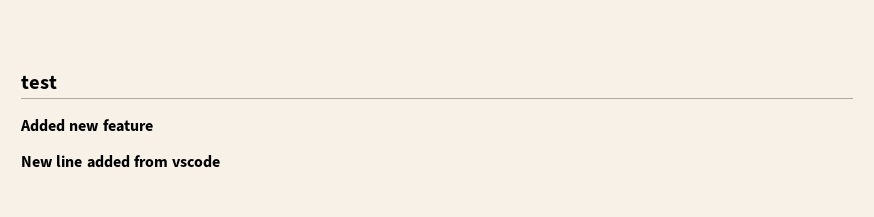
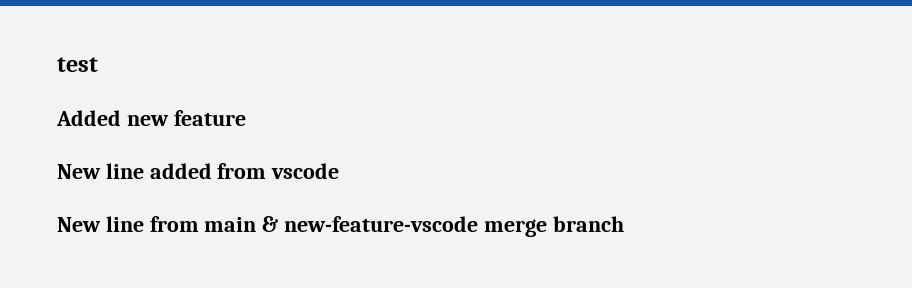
(221, 161) none -> [57,216,624,237] // New line from main & new-feature-vscode merge branch

